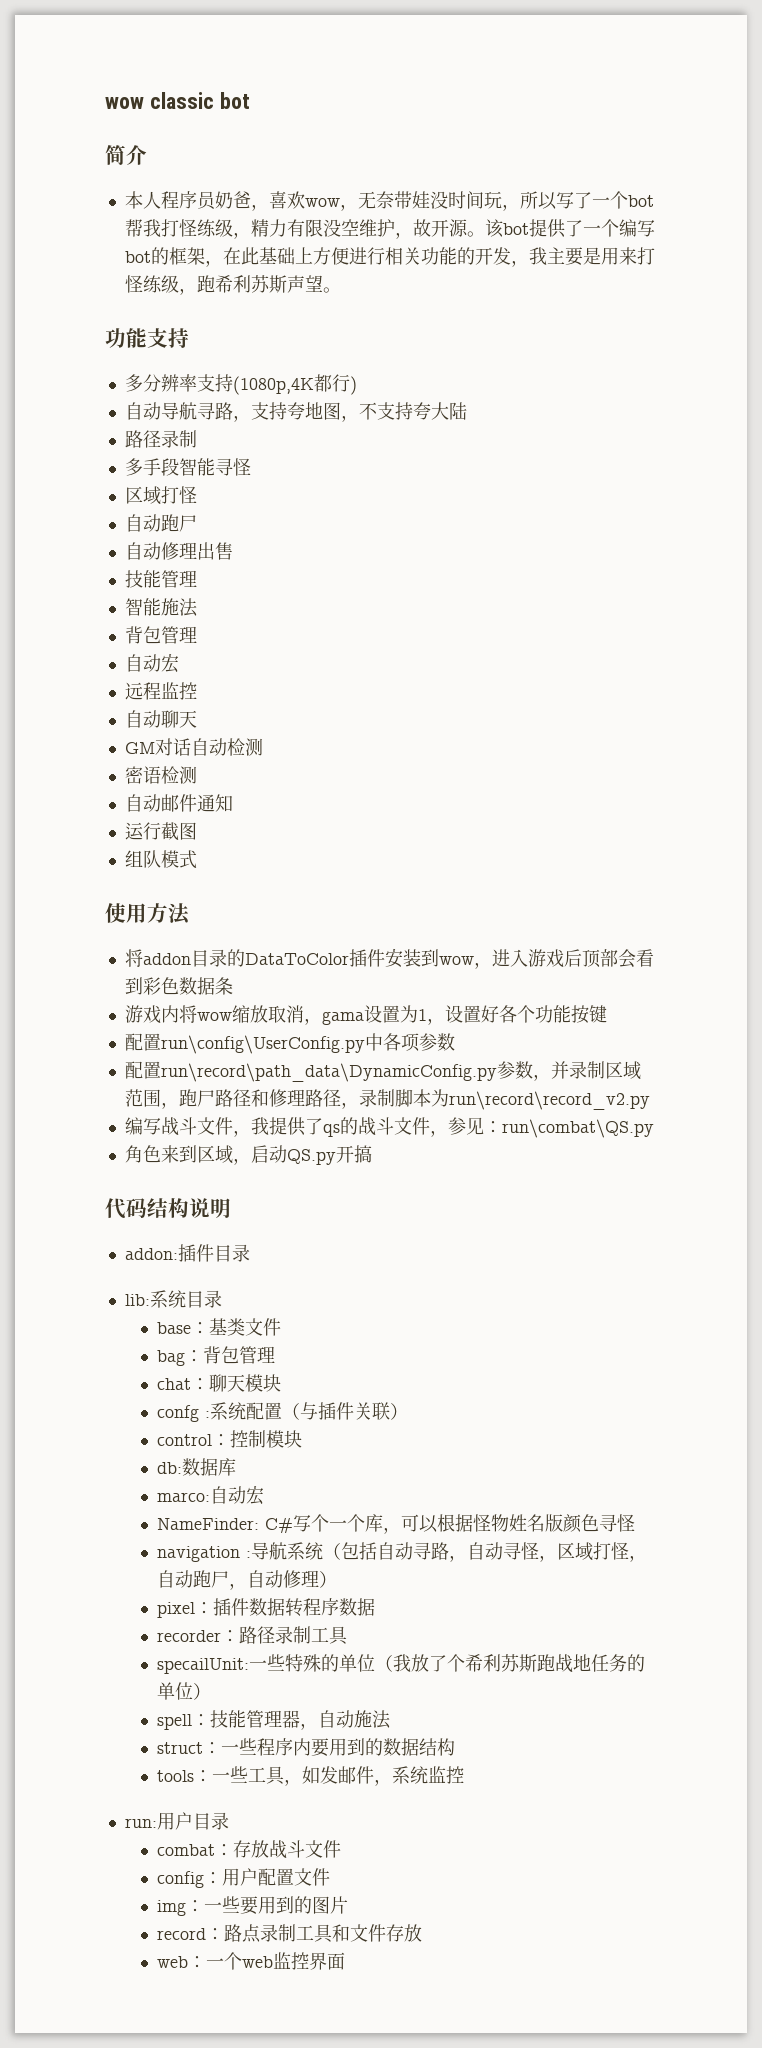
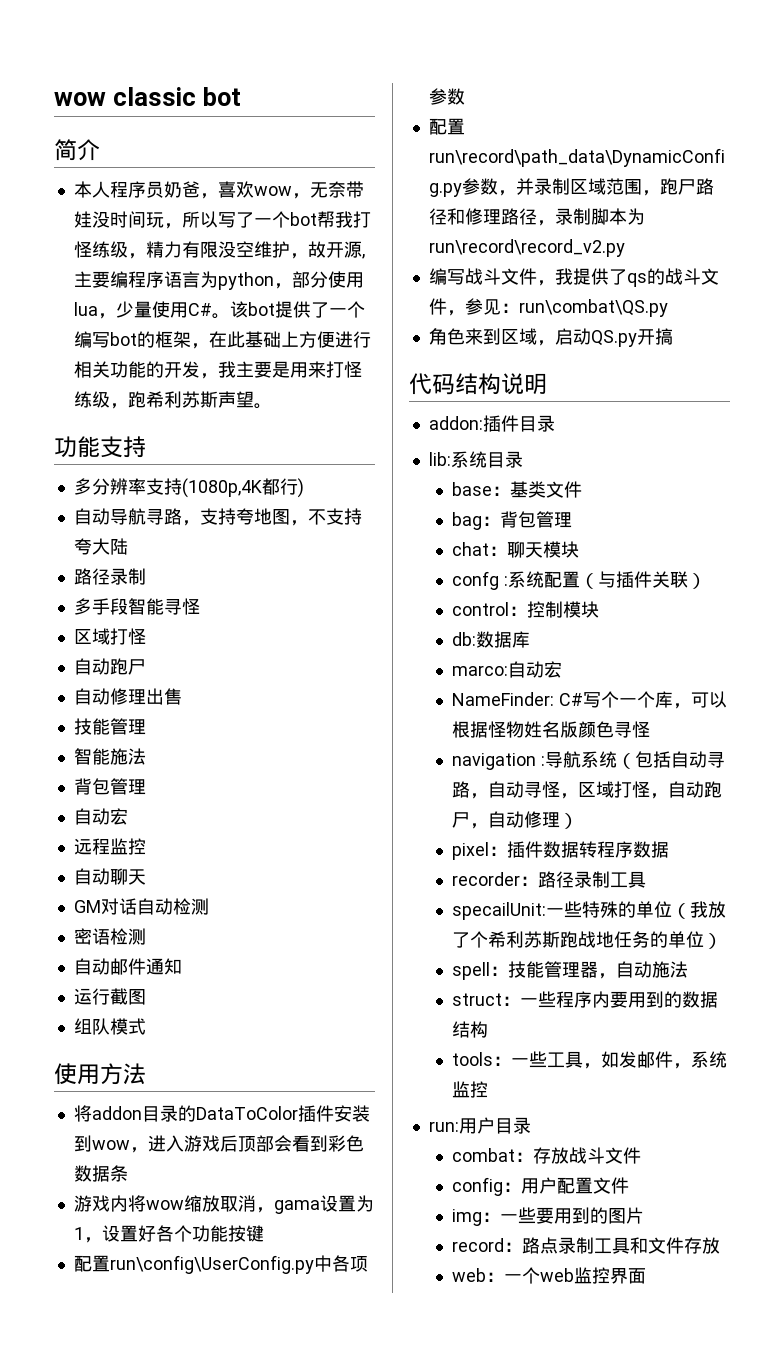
(468, 228) none -> [361,254,365,259] [73,271,364,290] [73,301,212,319] ,主要编程序语言为python，部分使用lua，少量使用C#

